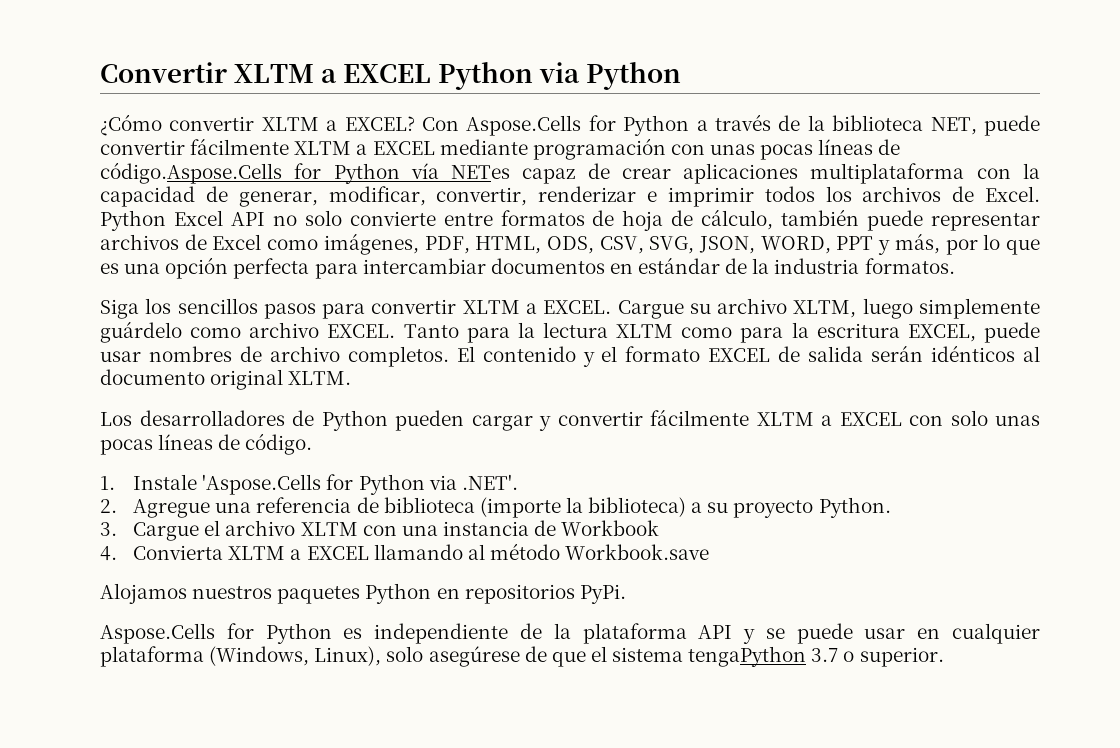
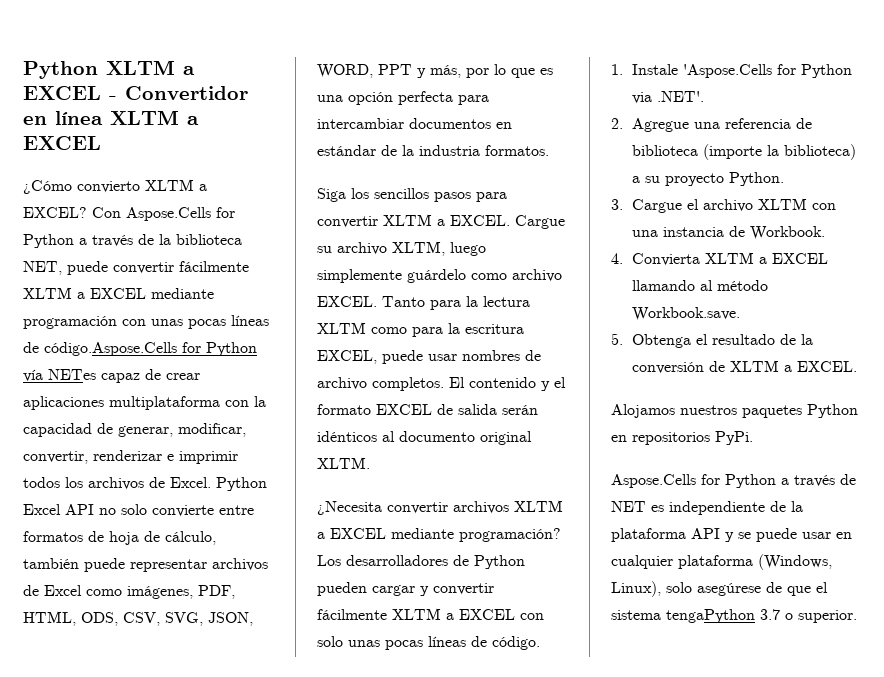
[100,62,682,90] Convertir XLTM a EXCEL Python via Python -> [23,60,195,79] [23,86,248,100] [23,110,199,125] [23,136,101,150] Python XLTM a EXCEL - Convertidor en línea XLTM a EXCEL
[169,116,255,131] convertir -> [77,181,140,193] convierto
(352, 378) none -> [317,500,563,515] [317,528,561,542] ¿Necesita convertir archivos XLTM a EXCEL mediante programación?
[561,520,660,536] Workbook -> [750,226,826,240] Workbook.
[565,544,710,560] Workbook.save -> [632,307,741,321] [611,333,814,348] [632,360,858,374] Workbook.save. // 5. Obtenga el resultado de la conversión de XLTM a EXCEL.
(332, 633) none -> [781,474,856,487] [611,501,646,512] a través de NET

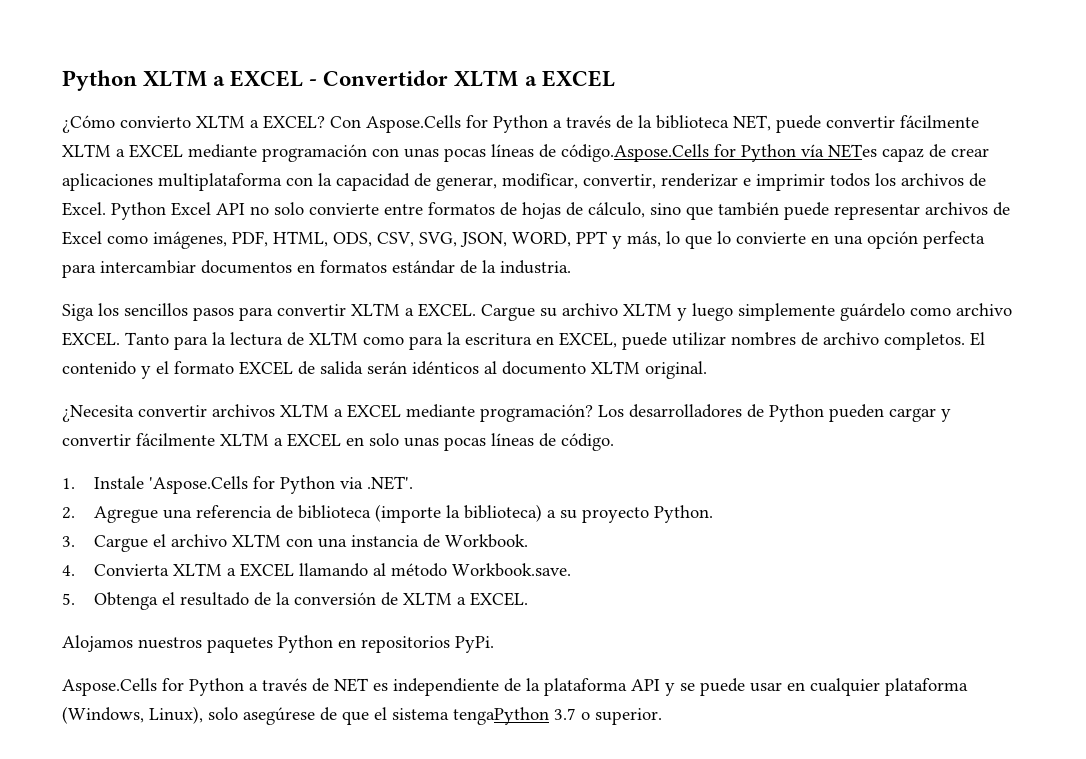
[23,111,103,125] en línea -> (449, 78) none
[109,531,139,545] hoja -> [522,202,561,219] hojas
(216, 538) none -> [650,203,713,220] sino que
[466,68,489,78] por -> (661, 239) none
[540,68,553,75] es -> [717,231,829,244] lo convierte en
(512, 125) none -> [320,260,387,273] formatos
[419,145,549,156] industria formatos. -> [500,260,571,274] industria.
[392,241,445,256] XLTM, -> [623,303,687,321] XLTM y
(530, 301) none -> [287,332,304,346] de
(524, 329) none -> [536,336,554,345] en
[428,354,457,361] usar -> [672,332,726,346] utilizar
[480,431,532,445] [317,457,370,469] original XLTM. -> [591,361,707,379] XLTM original.
[520,613,544,620] con -> [346,437,364,446] en

